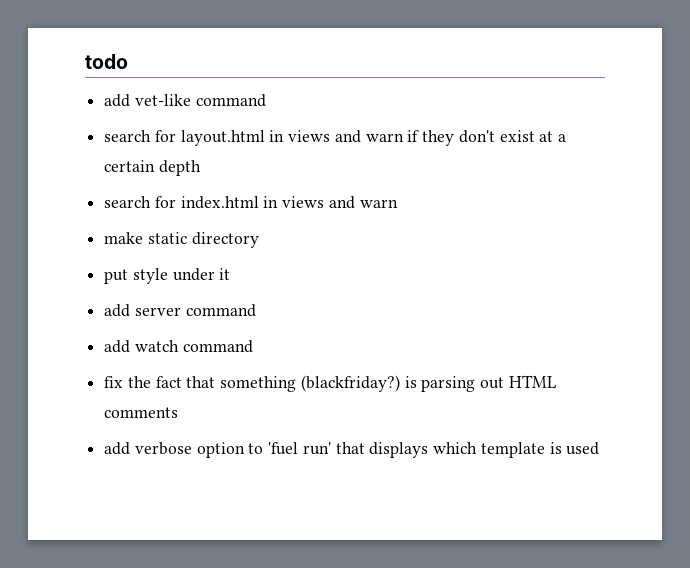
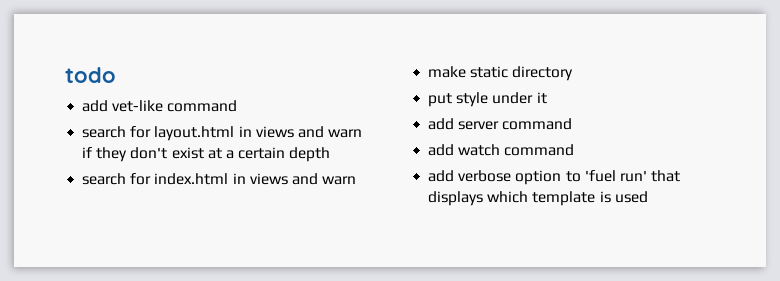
[104,375,556,392] [104,407,179,418] // fix the fact that something (blackfriday?) is parsing out HTML comments -> (575, 150) none

